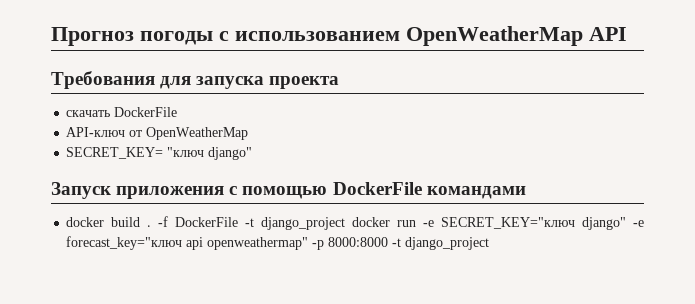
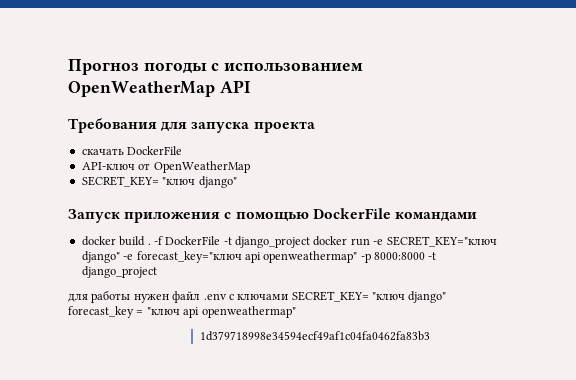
(490, 243) none -> [68,290,447,303] [68,306,296,318] [200,331,430,341] // для работы нужен файл .env c ключами SECRET_KEY= "ключ django" forecast_key = "ключ api openweathermap" // 1d379718998e34594ecf49af1c04fa0462fa83b3

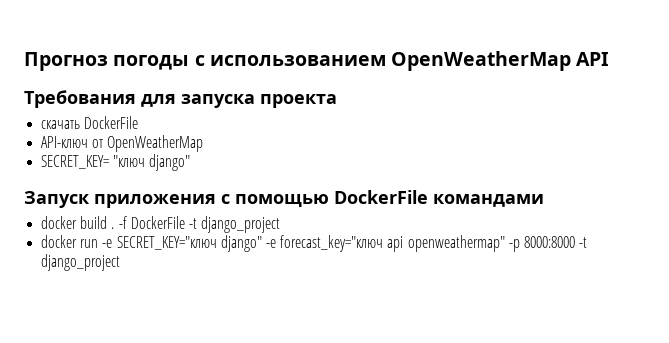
(310, 242) none -> (281, 224) //
[68,290,447,303] [68,306,296,318] [200,331,430,341] // для работы нужен файл .env c ключами SECRET_KEY= "ключ django" forecast_key = "ключ api openweathermap" // 1d379718998e34594ecf49af1c04fa0462fa83b3 -> (121, 262) none

